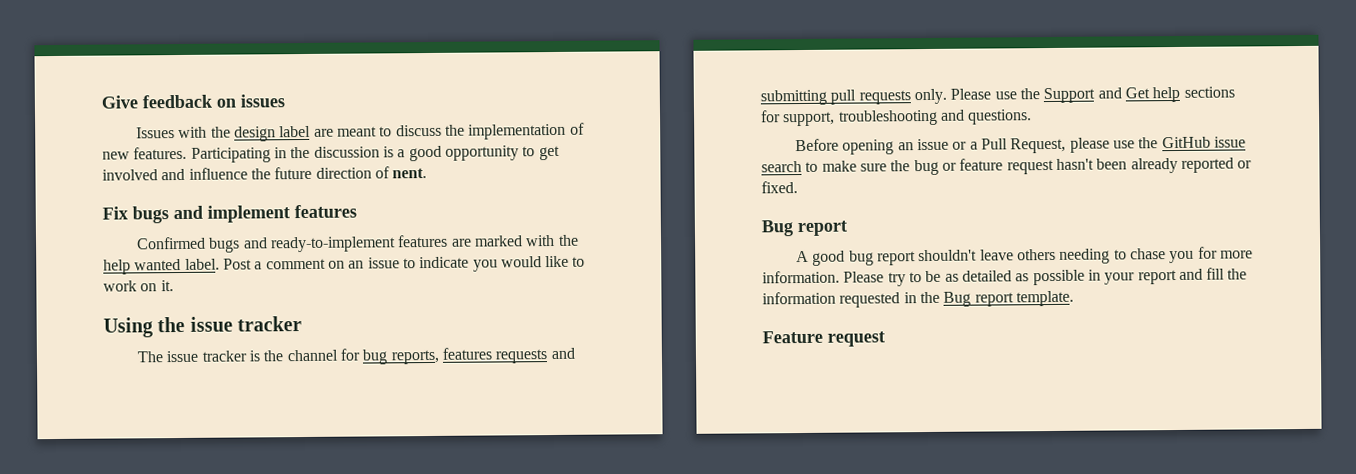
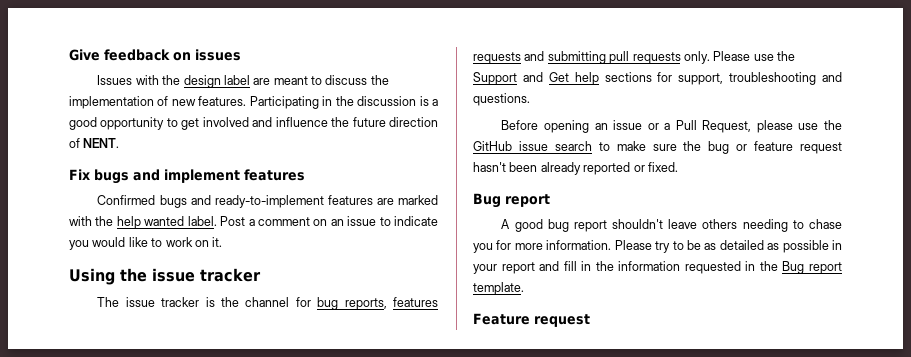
[392,168,428,179] nent. -> [83,138,120,148] NENT.
(1226, 273) none -> [581,261,592,271] in

